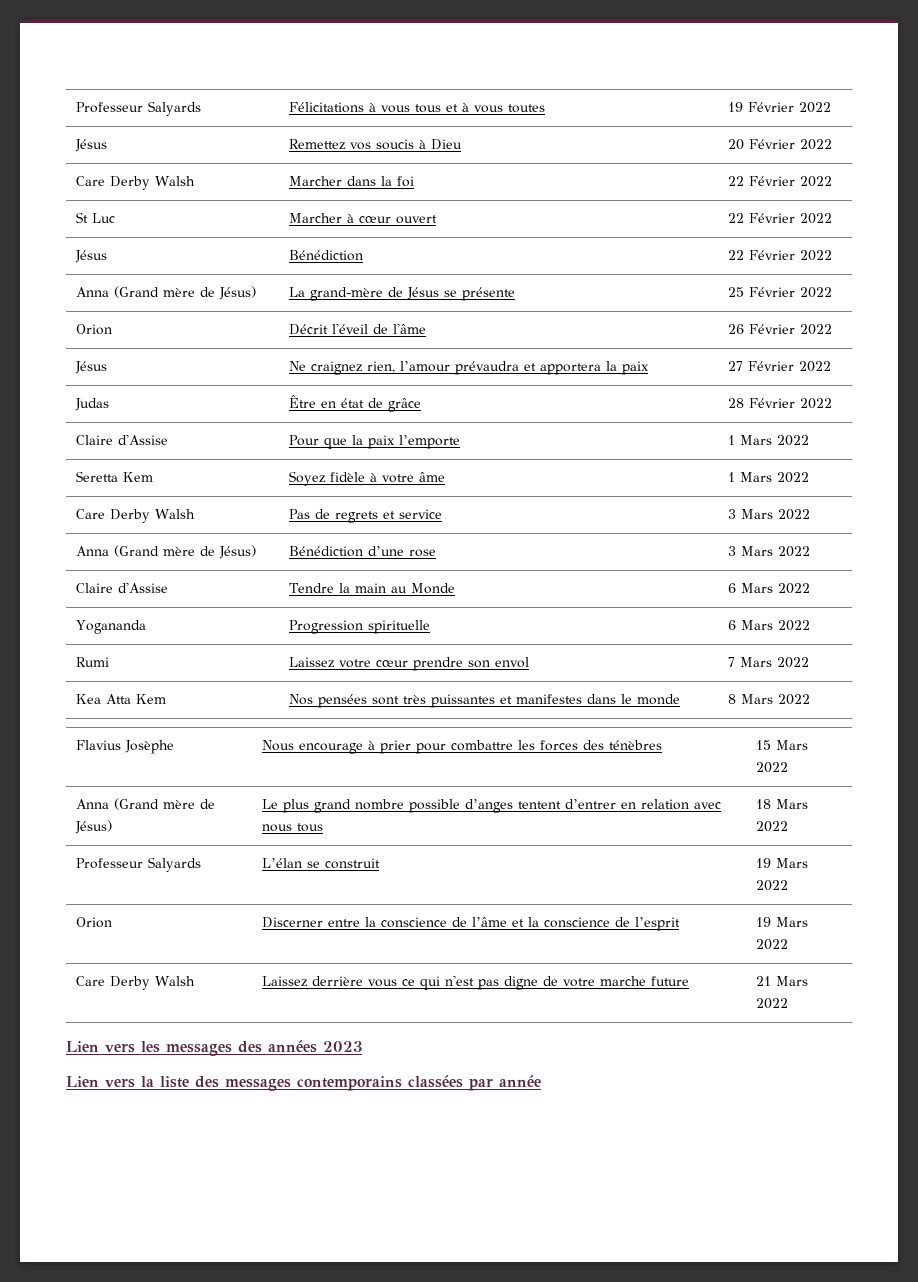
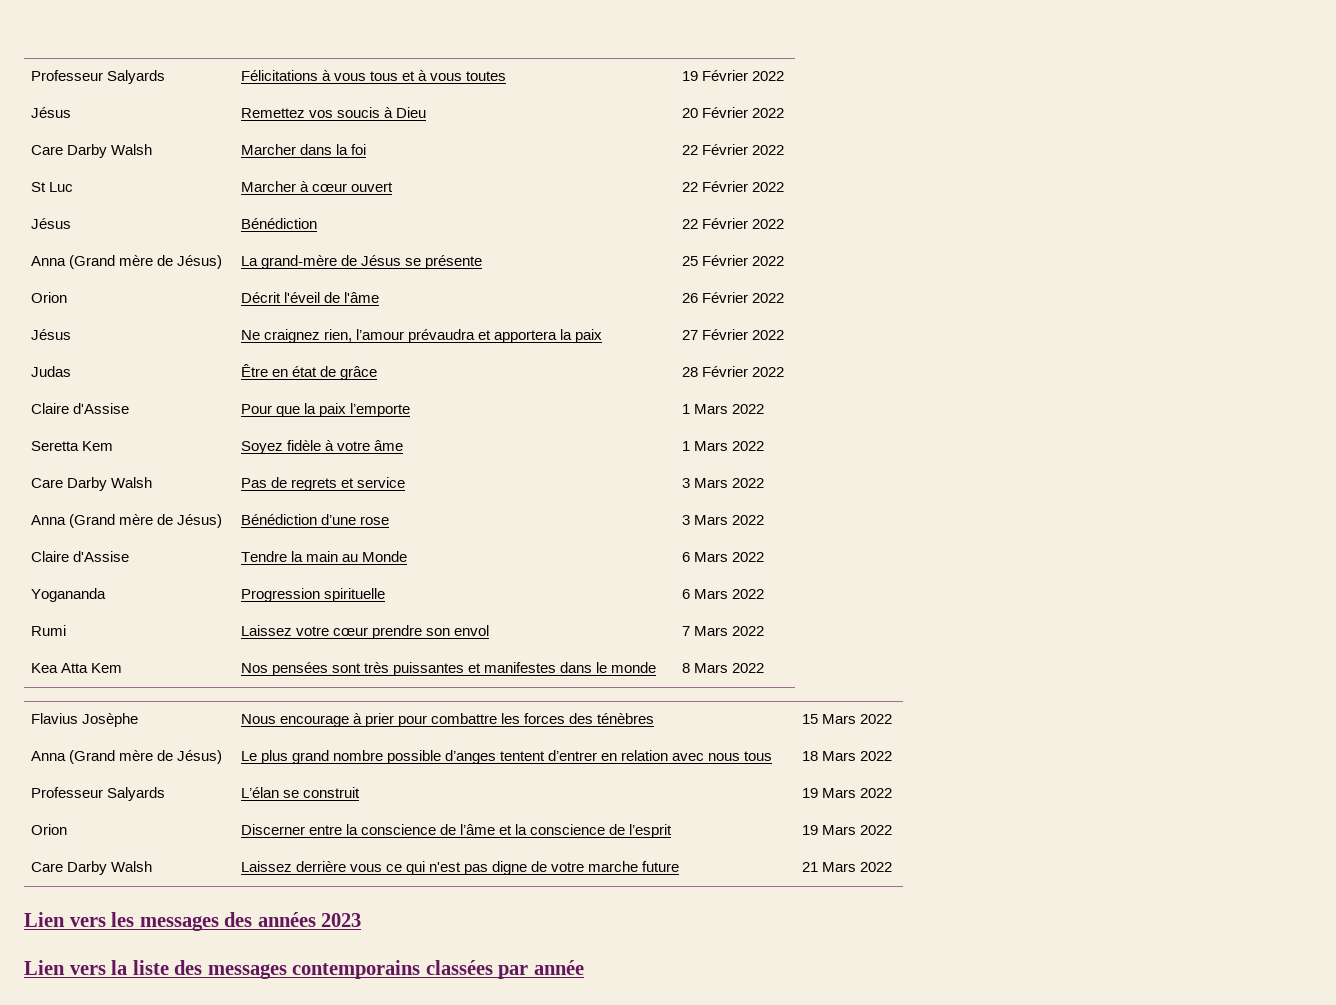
[109,176,150,190] Derby -> [66,144,107,158] Darby
[109,509,150,523] Derby -> [66,477,107,491] Darby
[109,976,150,990] Derby -> [66,861,107,875] Darby

